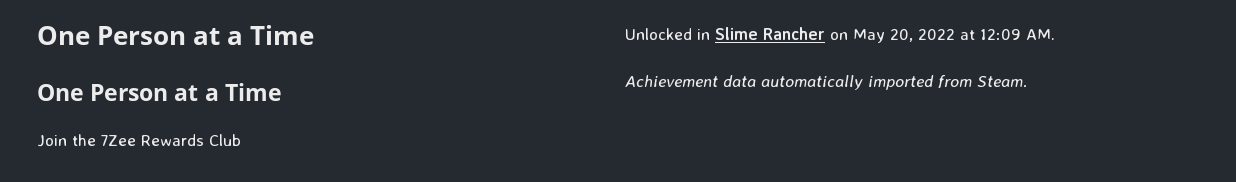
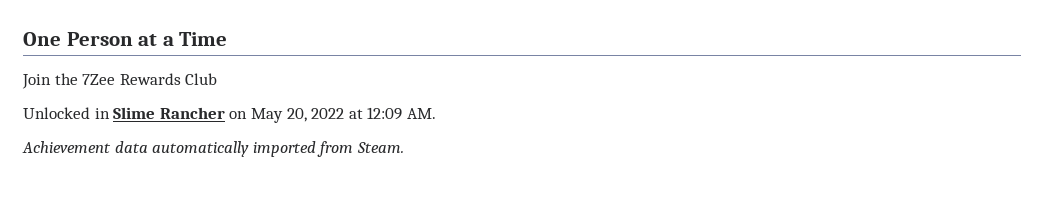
[37,25,314,45] [37,83,282,101] One Person at a Time // One Person at a Time -> [23,32,228,46] One Person at a Time

